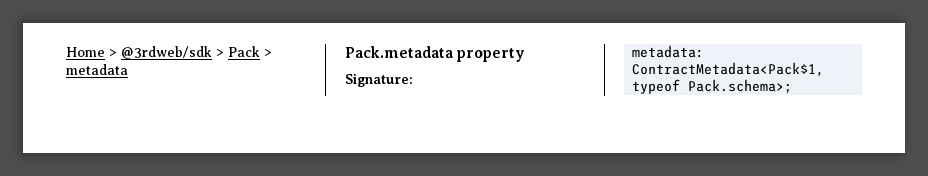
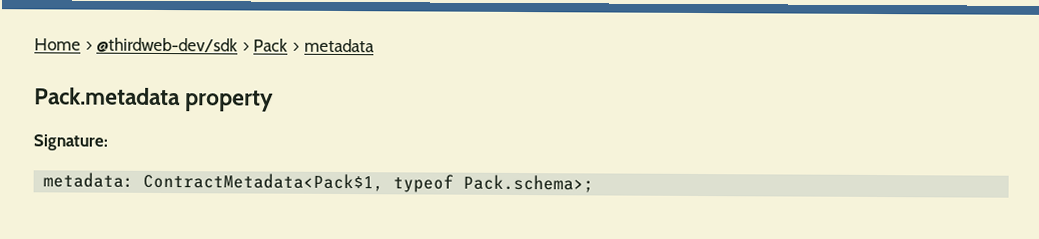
[121,46,212,59] @3rdweb/sdk -> [96,37,239,54] @thirdweb-dev/sdk

